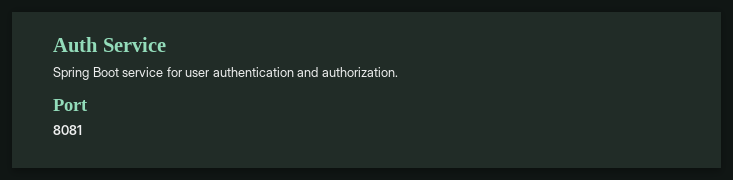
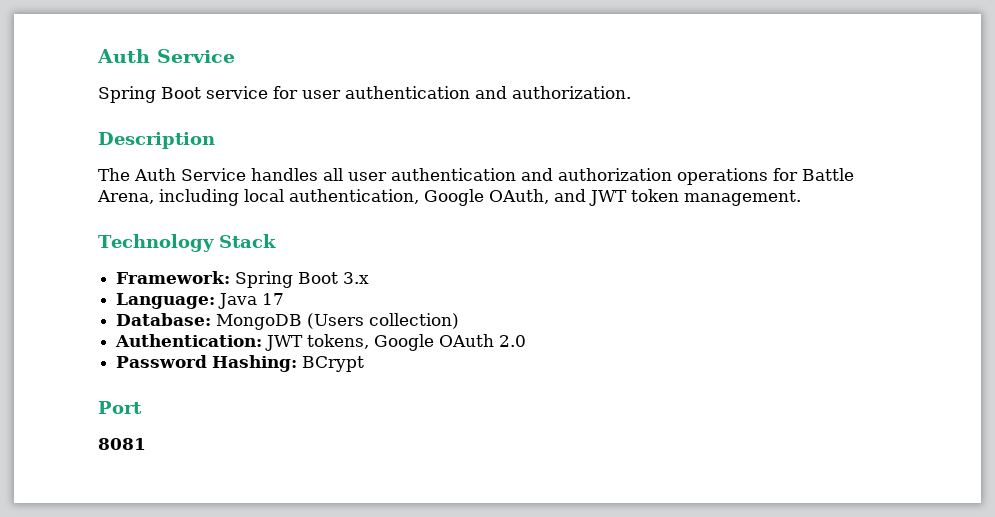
(398, 72) none -> [98,132,215,149] [98,168,854,185] [97,189,801,206] [98,234,276,252] [116,271,370,288] [116,293,285,309] [116,313,460,330] [115,334,527,351] [116,355,365,372] // Description // The Auth Service handles all user authentication and authorization operations for Battle Arena, including local authentication, Google OAuth, and JWT token management. // Technology Stack // Framework: Spring Boot 3.x // Language: Java 17 // Database: MongoDB (Users collection) // Authentication: JWT tokens, Google OAuth 2.0 // Password Hashing: BCrypt

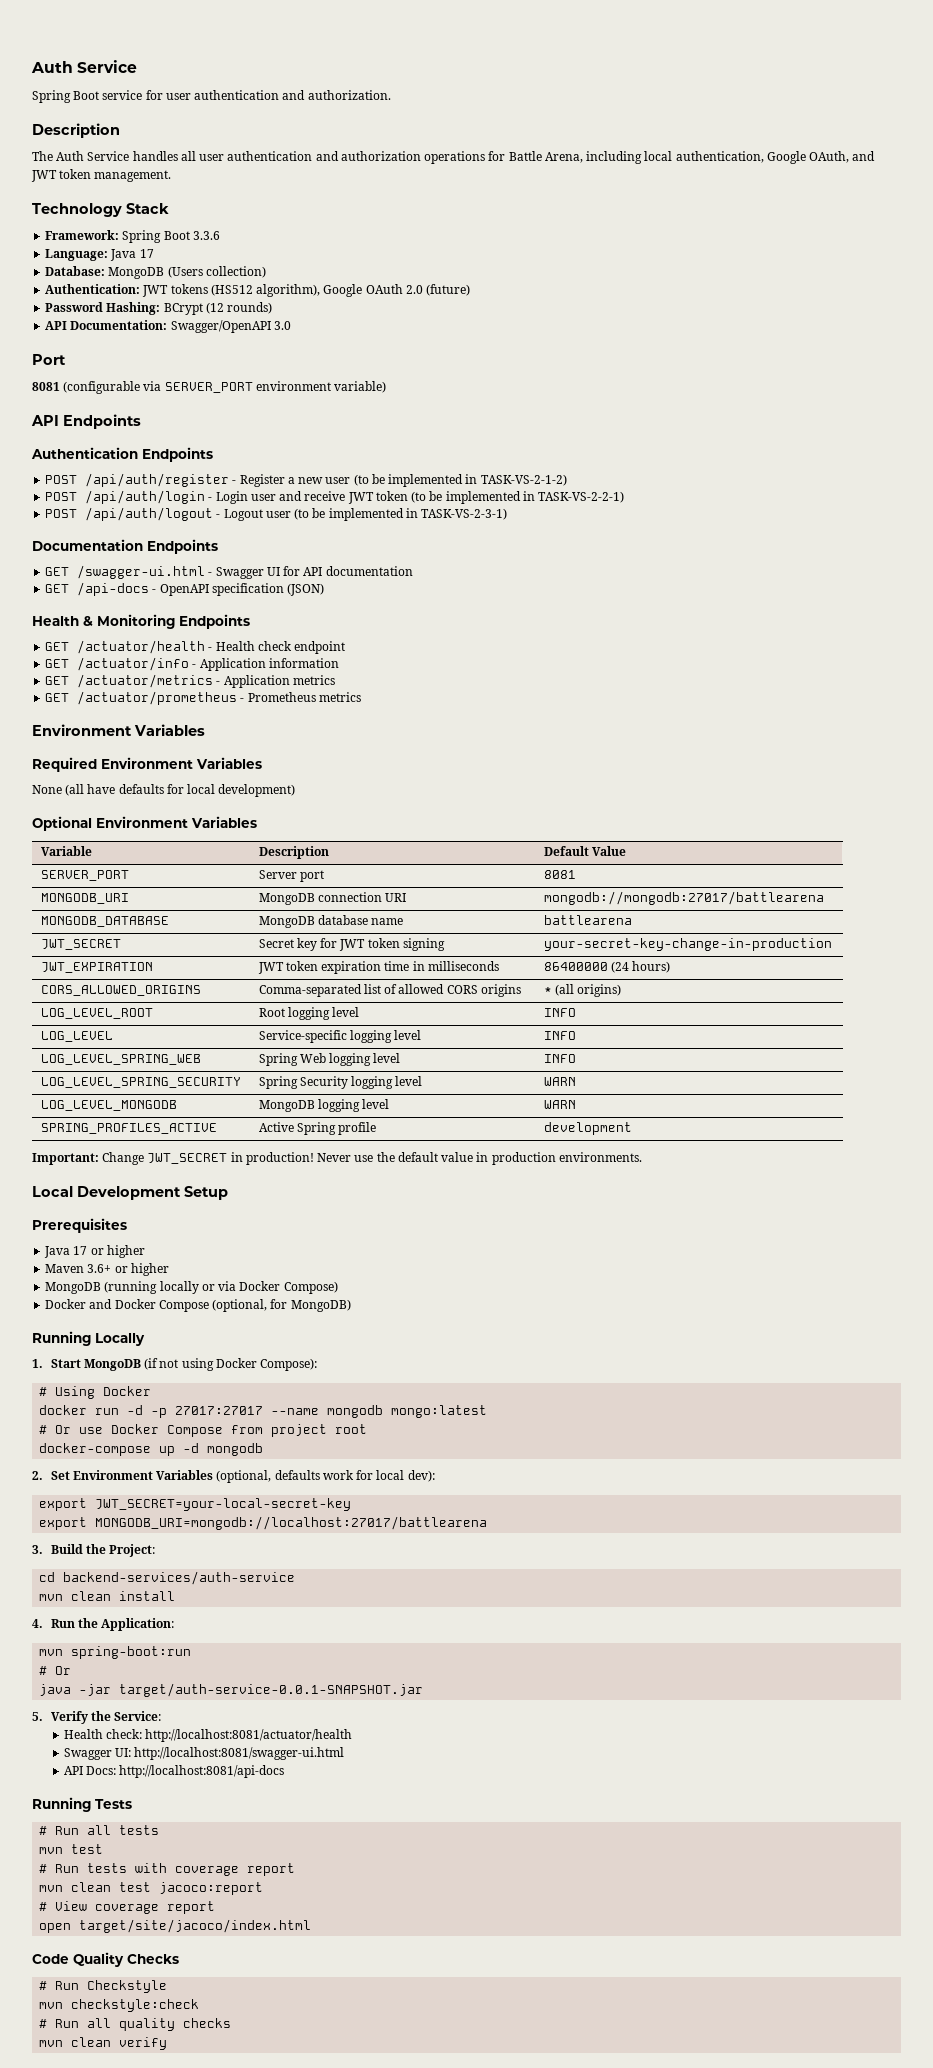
[343,272,370,284] 3.x -> [192,231,220,240] 3.3.6
[307,334,370,349] tokens, -> [170,284,321,297] tokens (HS512 algorithm),
(527, 341) none -> [426,284,471,296] (future)
[98,401,142,414] [98,438,146,450] // Port // 8081 -> [205,302,273,314] [45,320,291,333] [32,354,66,365] [32,381,387,394] [31,414,141,429] [31,447,213,462] [45,473,567,487] [45,490,625,504] [45,507,508,521] [32,539,218,554] [45,565,413,579] [45,582,325,596] [32,614,250,629] [45,640,346,654] [45,657,339,671] [45,674,335,688] [45,691,361,705] [32,724,205,736] [32,757,262,772] [32,784,296,797] [32,816,257,831] [40,846,92,856] [258,846,329,859] [543,846,626,856] [40,870,129,881] [258,870,324,882] [543,870,576,879] [40,893,129,904] [258,892,407,905] [543,891,824,905] [40,916,169,927] [258,915,404,928] [543,915,632,925] [40,939,121,950] [258,938,445,951] [543,938,832,951] [40,962,153,973] [257,961,499,974] [543,961,671,973] [40,985,201,996] [258,984,521,997] [543,984,622,997] [40,1008,153,1019] [258,1007,360,1020] [543,1008,576,1017] [40,1031,113,1042] [258,1030,422,1043] [543,1031,576,1040] [40,1054,201,1065] [258,1053,401,1066] [543,1054,576,1063] [40,1077,241,1088] [258,1076,423,1089] [543,1077,576,1086] [40,1100,177,1111] [258,1099,390,1112] [543,1100,576,1109] [40,1123,217,1134] [258,1122,377,1135] [543,1122,632,1135] [32,1152,642,1165] [32,1186,228,1200] [32,1218,127,1233] [44,1245,145,1258] [45,1263,169,1276] [45,1281,338,1294] [45,1299,351,1312] [32,1331,145,1346] [32,1358,318,1371] [39,1386,152,1399] [39,1405,488,1418] [39,1424,368,1437] [39,1443,264,1456] [32,1470,435,1483] [39,1498,352,1511] [39,1516,488,1530] [32,1544,156,1557] [39,1571,296,1585] [39,1591,176,1601] [32,1618,175,1631] [39,1646,192,1659] [39,1666,72,1675] [39,1683,424,1697] [32,1711,162,1724] [63,1729,353,1742] [63,1747,345,1760] [63,1765,285,1778] [32,1797,132,1812] [39,1825,160,1835] [39,1844,104,1854] [39,1863,296,1876] [39,1882,264,1895] [39,1901,216,1914] [39,1919,312,1933] [32,1952,179,1967] [39,1980,168,1993] [39,1999,200,2012] [39,2018,232,2031] [39,2037,168,2050] (12 rounds) // API Documentation: Swagger/OpenAPI 3.0 // Port // 8081 (configurable via SERVER_PORT environment variable) // API Endpoints // Authentication Endpoints // POST /api/auth/register - Register a new user (to be implemented in TASK-VS-2-1-2) // POST /api/auth/login - Login user and receive JWT token (to be implemented in TASK-VS-2-2-1) // POST /api/auth/logout - Logout user (to be implemented in TASK-VS-2-3-1) // Documentation Endpoints // GET /swagger-ui.html - Swagger UI for API documentation // GET /api-docs - OpenAPI specification (JSON) // Health & Monitoring Endpoints // GET /actuator/health - Health check endpoint // GET /actuator/info - Application information // GET /actuator/metrics - Application metrics // GET /actuator/prometheus - Prometheus metrics // Environment Variables // Required Environment Variables // None (all have defaults for local development) // Optional Environment Variables // Variable | Description | Default Value // SERVER_PORT | Server port | 8081 // MONGODB_URI | MongoDB connection URI | mongodb://mongodb:27017/battlearena // MONGODB_DATABASE | MongoDB database name | battlearena // JWT_SECRET | Secret key for JWT token signing | your-secret-key-change-in-production // JWT_EXPIRATION | JWT token expiration time in milliseconds | 86400000 (24 hours) // CORS_ALLOWED_ORIGINS | Comma-separated list of allowed CORS origins | * (all origins) // LOG_LEVEL_ROOT | Root logging level | INFO // LOG_LEVEL | Service-specific logging level | INFO // LOG_LEVEL_SPRING_WEB | Spring Web logging level | INFO // LOG_LEVEL_SPRING_SECURITY | Spring Security logging level | WARN // LOG_LEVEL_MONGODB | MongoDB logging level | WARN // SPRING_PROFILES_ACTIVE | Active Spring profile | development // Important: Change JWT_SECRET in production! Never use the default value in production environments. // Local Development Setup // Prerequisites // Java 17 or higher // Maven 3.6+ or higher // MongoDB (running locally or via Docker Compose) // Docker and Docker Compose (optional, for MongoDB) // Running Locally // 1. Start MongoDB (if not using Docker Compose): // # Using Docker // docker run -d -p 27017:27017 --name mongodb mongo:latest // # Or use Docker Compose from project root // docker-compose up -d mongodb // 2. Set Environment Variables (optional, defaults work for local dev): // export JWT_SECRET=your-local-secret-key // export MONGODB_URI=mongodb://localhost:27017/battlearena // 3. Build the Project: // cd backend-services/auth-service // mvn clean install // 4. Run the Application: // mvn spring-boot:run // # Or // java -jar target/auth-service-0.0.1-SNAPSHOT.jar // 5. Verify the Service: // Health check: http://localhost:8081/actuator/health // Swagger UI: http://localhost:8081/swagger-ui.html // API Docs: http://localhost:8081/api-docs // Running Tests // # Run all tests // mvn test // # Run tests with coverage report // mvn clean test jacoco:report // # View coverage report // open target/site/jacoco/index.html // Code Quality Checks // # Run Checkstyle // mvn checkstyle:check // # Run all quality checks // mvn clean verify

